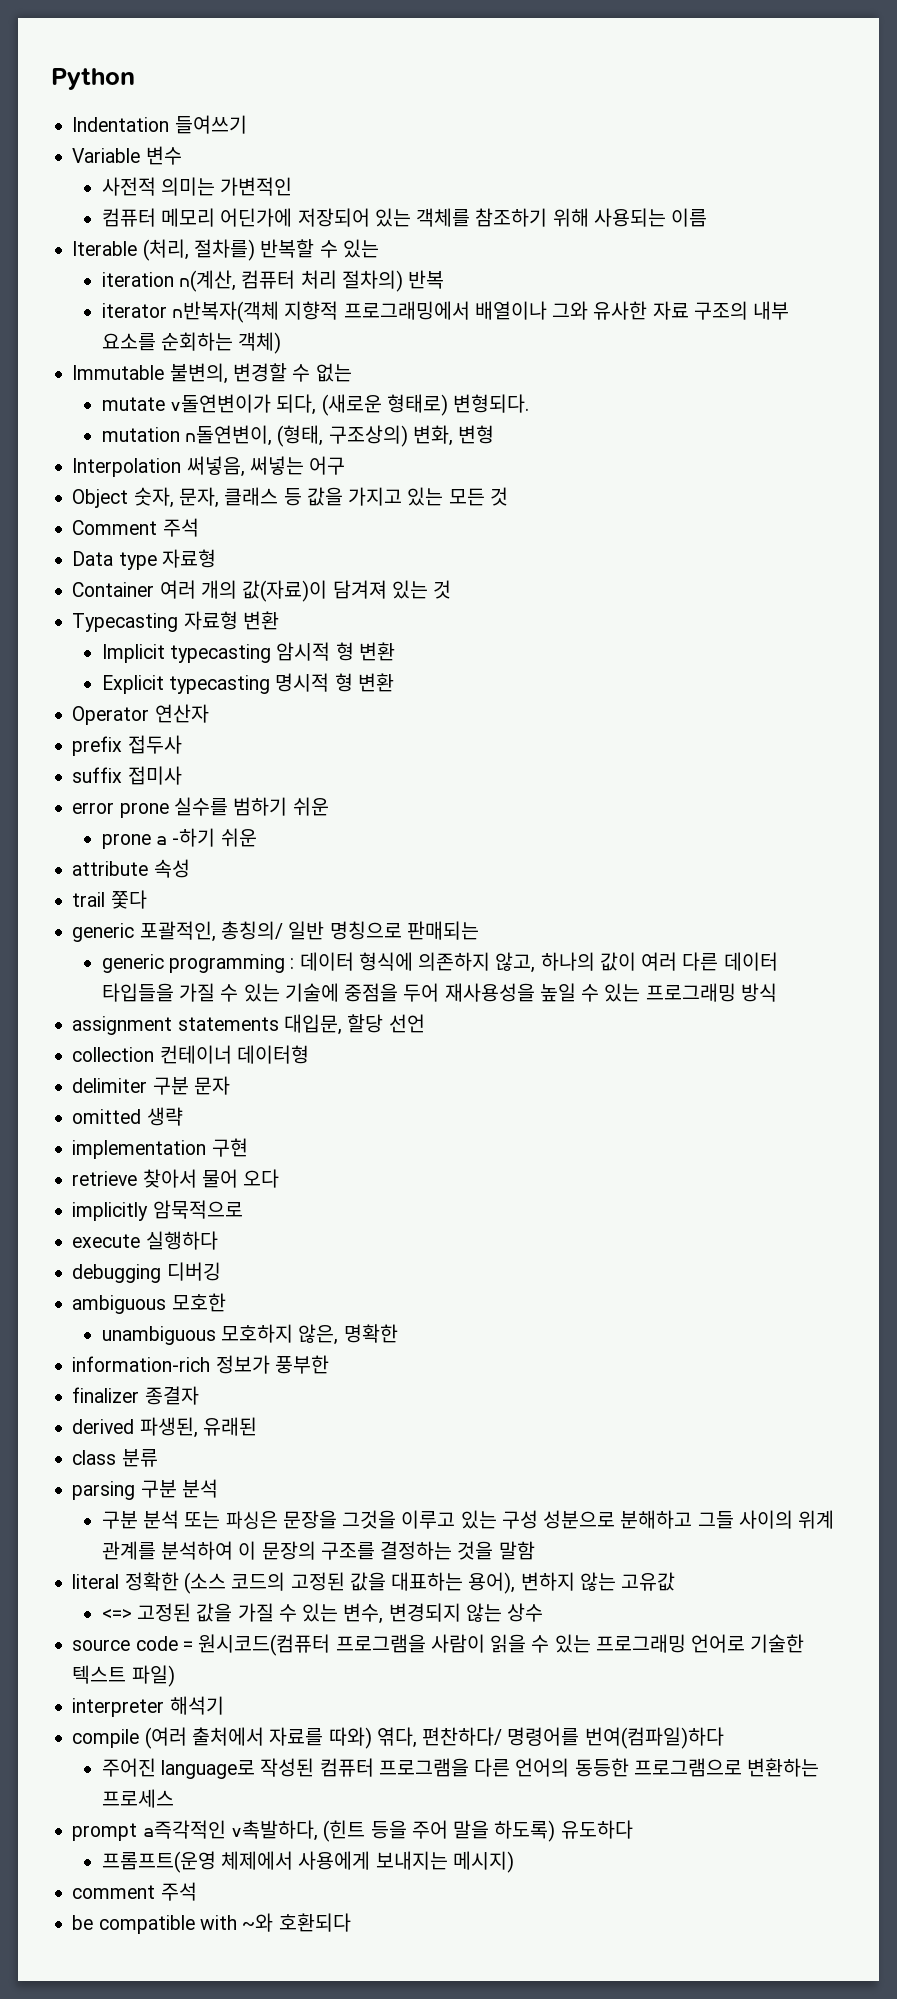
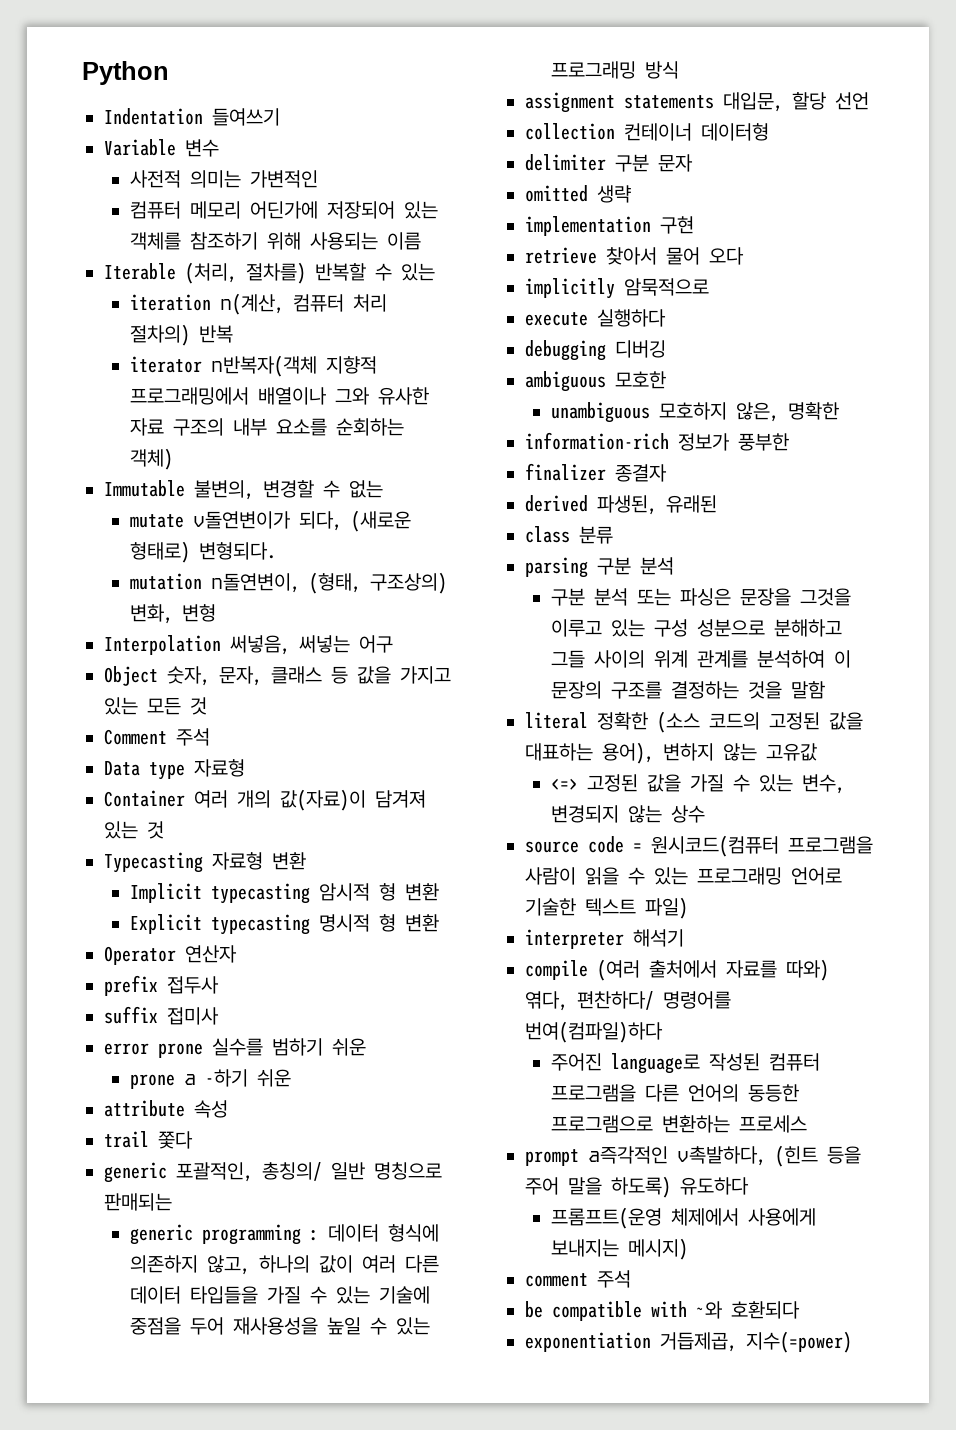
(351, 1922) none -> [525,1331,852,1353] // exponentiation 거듭제곱, 지수(=power)

